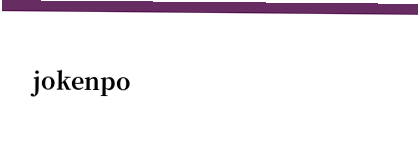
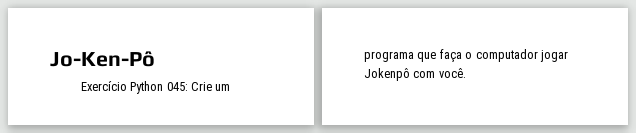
[29,69,132,98] jokenpo -> [50,51,155,67] [80,81,231,94] [364,49,568,62] [364,68,466,81] Jo-Ken-Pô // Exercício Python 045: Crie um programa que faça o computador jogar Jokenpô com você.

